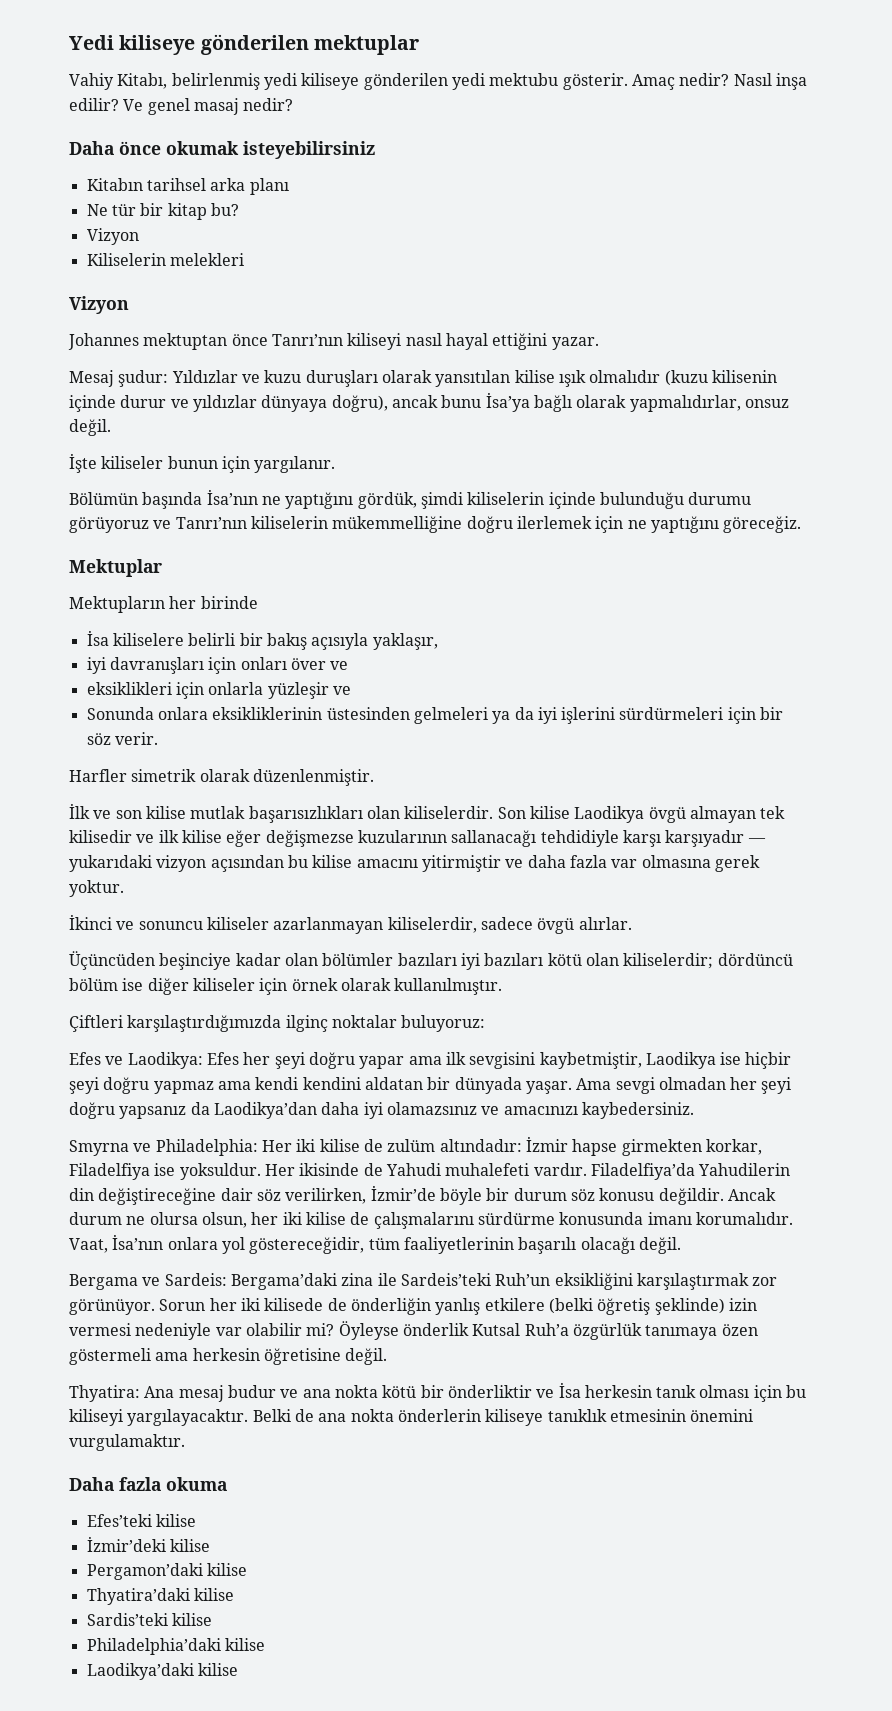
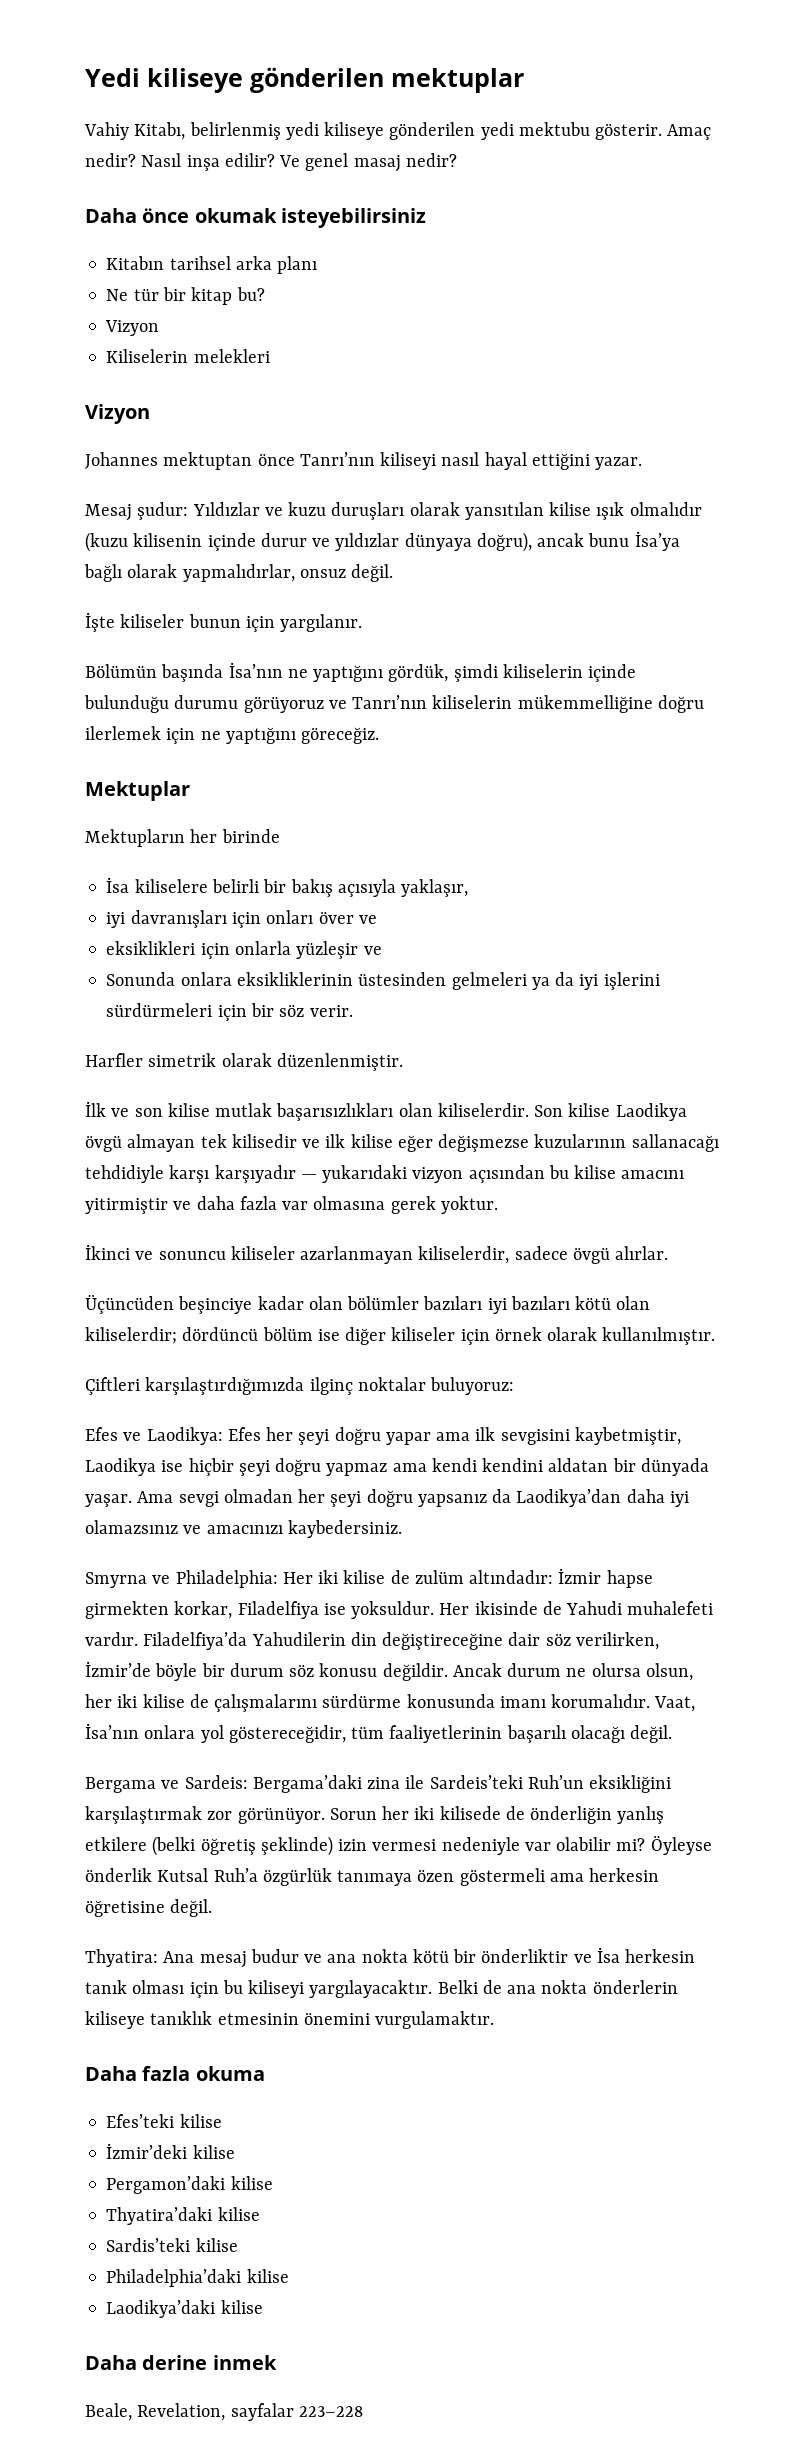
(238, 1669) none -> [85,2355,277,2370] [85,2403,363,2421] // Daha derine inmek // Beale, Revelation, sayfalar 223–228

